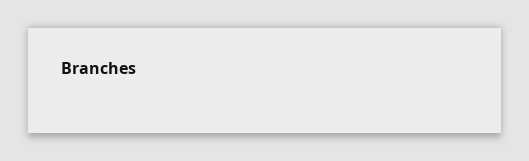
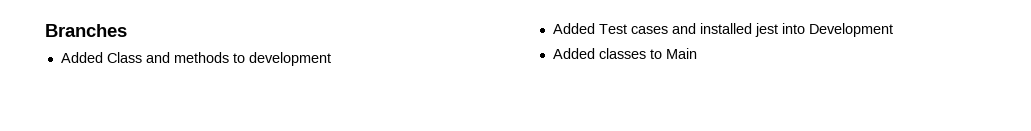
(136, 68) none -> [60,52,331,66] [552,23,893,37] [552,48,697,59] // Added Class and methods to development // Added Test cases and installed jest into Development // Added classes to Main

